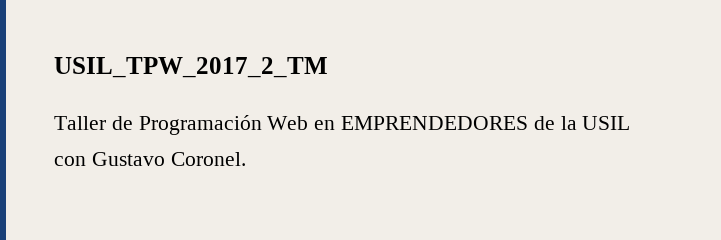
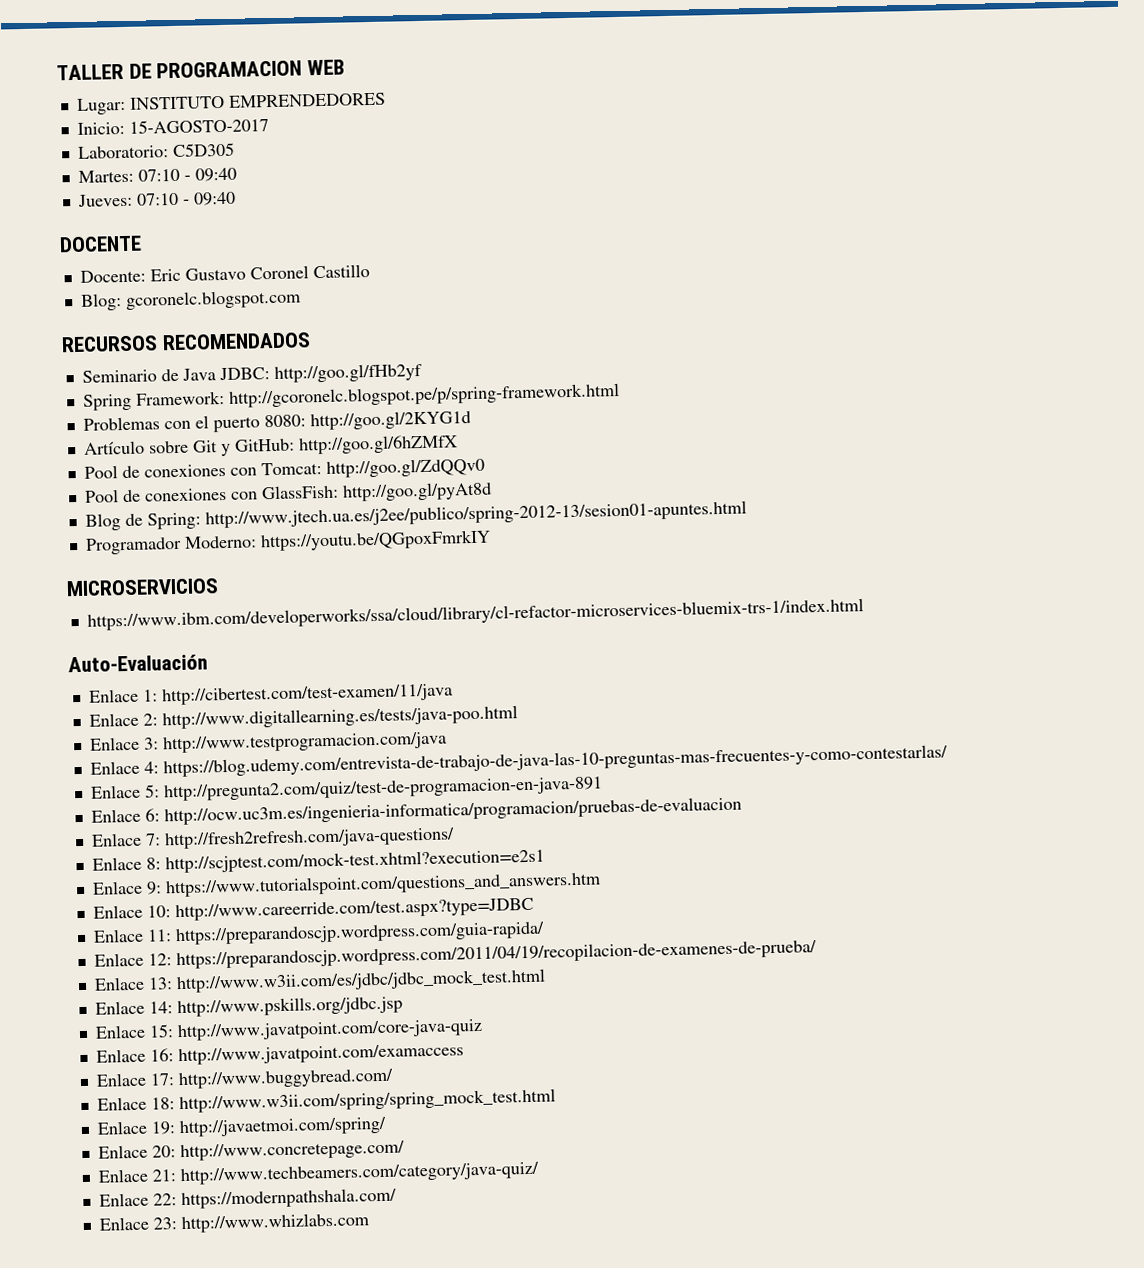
[54,57,328,78] [54,115,631,135] [54,152,246,166] USIL_TPW_2017_2_TM // Taller de Programación Web en EMPRENDEDORES de la USIL con Gustavo Coronel. -> [56,59,346,81] [76,92,386,115] [76,118,269,135] [77,142,235,159] [77,167,237,183] [77,191,236,207] [59,235,142,253] [79,264,370,283] [80,289,301,311] [61,332,311,353] [81,362,422,383] [82,382,620,411] [82,410,471,433] [83,434,458,457] [83,457,485,479] [83,481,492,503] [84,500,747,531] [84,529,491,555] [66,578,219,597] [86,598,864,631] [68,654,208,673] [88,683,453,706] [88,705,518,730] [89,731,447,754] [89,744,948,778] [89,776,603,802] [90,796,742,826] [90,827,455,850] [91,848,545,874] [91,871,601,898] [92,897,534,922] [92,921,545,946] [93,939,817,970] [93,968,546,994] [94,995,403,1018] [94,1018,483,1042] [95,1043,464,1066] [95,1068,394,1090] [96,1088,556,1114] [96,1116,387,1138] [97,1140,405,1162] [97,1161,540,1186] [98,1187,397,1210] [98,1212,370,1234] TALLER DE PROGRAMACION WEB // Lugar: INSTITUTO EMPRENDEDORES // Inicio: 15-AGOSTO-2017 // Laboratorio: C5D305 // Martes: 07:10 - 09:40 // Jueves: 07:10 - 09:40 // DOCENTE // Docente: Eric Gustavo Coronel Castillo // Blog: gcoronelc.blogspot.com // RECURSOS RECOMENDADOS // Seminario de Java JDBC: http://goo.gl/fHb2yf // Spring Framework: http://gcoronelc.blogspot.pe/p/spring-framework.html // Problemas con el puerto 8080: http://goo.gl/2KYG1d // Artículo sobre Git y GitHub: http://goo.gl/6hZMfX // Pool de conexiones con Tomcat: http://goo.gl/ZdQQv0 // Pool de conexiones con GlassFish: http://goo.gl/pyAt8d // Blog de Spring: http://www.jtech.ua.es/j2ee/publico/spring-2012-13/sesion01-apuntes.html // Programador Moderno: https://youtu.be/QGpoxFmrkIY // MICROSERVICIOS // https://www.ibm.com/developerworks/ssa/cloud/library/cl-refactor-microservices-bluemix-trs-1/index.html // Auto-Evaluación // Enlace 1: http://cibertest.com/test-examen/11/java // Enlace 2: http://www.digitallearning.es/tests/java-poo.html // Enlace 3: http://www.testprogramacion.com/java // Enlace 4: https://blog.udemy.com/entrevista-de-trabajo-de-java-las-10-preguntas-mas-frecuentes-y-como-contestarlas/ // Enlace 5: http://pregunta2.com/quiz/test-de-programacion-en-java-891 // Enlace 6: http://ocw.uc3m.es/ingenieria-informatica/programacion/pruebas-de-evaluacion // Enlace 7: http://fresh2refresh.com/java-questions/ // Enlace 8: http://scjptest.com/mock-test.xhtml?execution=e2s1 // Enlace 9: https://www.tutorialspoint.com/questions_and_answers.htm // Enlace 10: http://www.careerride.com/test.aspx?type=JDBC // Enlace 11: https://preparandoscjp.wordpress.com/guia-rapida/ // Enlace 12: https://preparandoscjp.wordpress.com/2011/04/19/recopilacion-de-examenes-de-prueba/ // Enlace 13: http://www.w3ii.com/es/jdbc/jdbc_mock_test.html // Enlace 14: http://www.pskills.org/jdbc.jsp // Enlace 15: http://www.javatpoint.com/core-java-quiz // Enlace 16: http://www.javatpoint.com/examaccess // Enlace 17: http://www.buggybread.com/ // Enlace 18: http://www.w3ii.com/spring/spring_mock_test.html // Enlace 19: http://javaetmoi.com/spring/ // Enlace 20: http://www.concretepage.com/ // Enlace 21: http://www.techbeamers.com/category/java-quiz/ // Enlace 22: https://modernpathshala.com/ // Enlace 23: http://www.whizlabs.com

